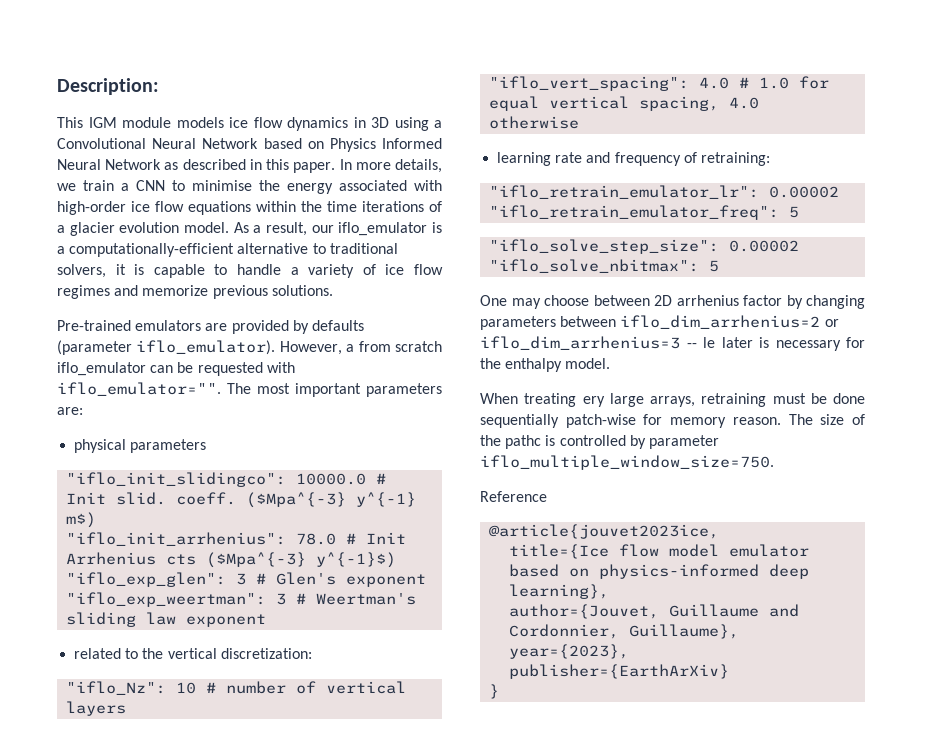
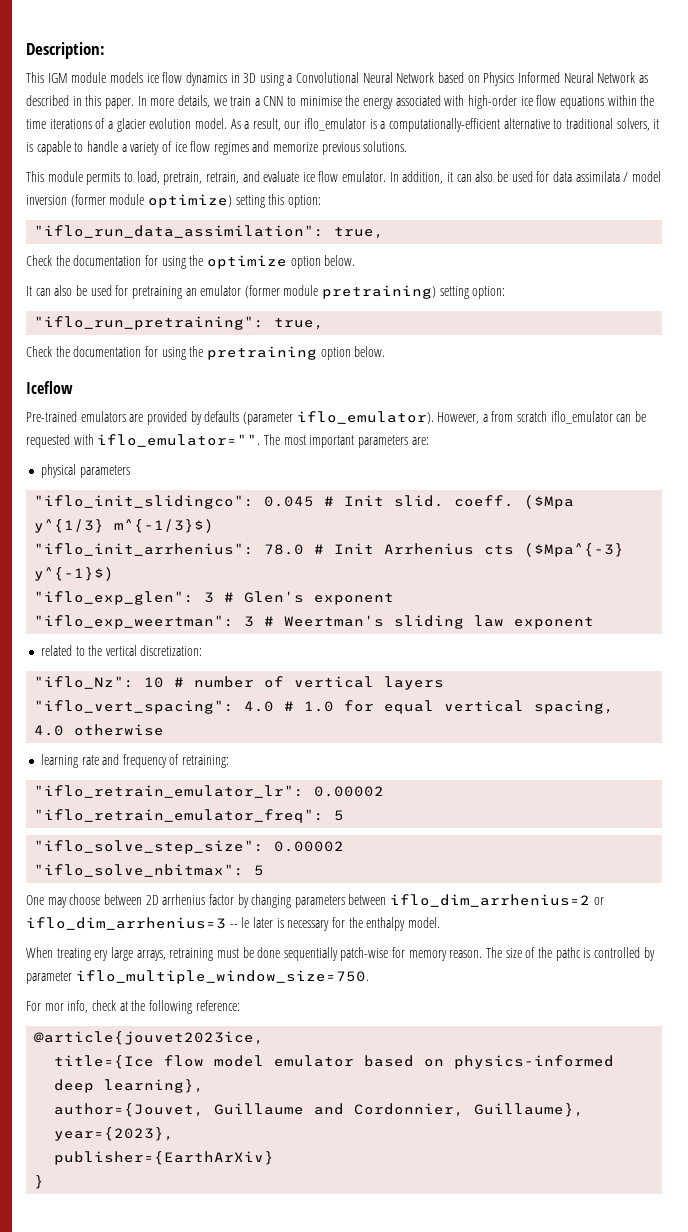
(333, 290) none -> [26,171,661,185] [26,194,321,208] [34,225,385,239] [26,255,356,269] [26,285,506,299] [34,316,325,330] [26,346,386,360] [26,381,73,394] // This module permits to load, pretrain, retrain, and evaluate ice flow emulator. In addition, it can also be used for data assimilata / model inversion (former module optimize) setting this option: // "iflo_run_data_assimilation": true, // Check the documentation for using the optimize option below. // It can also be used for pretraining an emulator (former module pretraining) setting option: // "iflo_run_pretraining": true, // Check the documentation for using the pretraining option below. // Iceflow
[296,473,367,485] 10000.0 -> [264,496,315,507] 0.045
[246,492,417,508] [66,512,97,528] ($Mpa^{-3} y^{-1} m$) -> [524,495,575,509] [34,519,215,533] ($Mpa y^{1/3} m^{-1/3}$)
[480,491,547,502] Reference -> [26,1000,240,1014] For mor info, check at the following reference:

